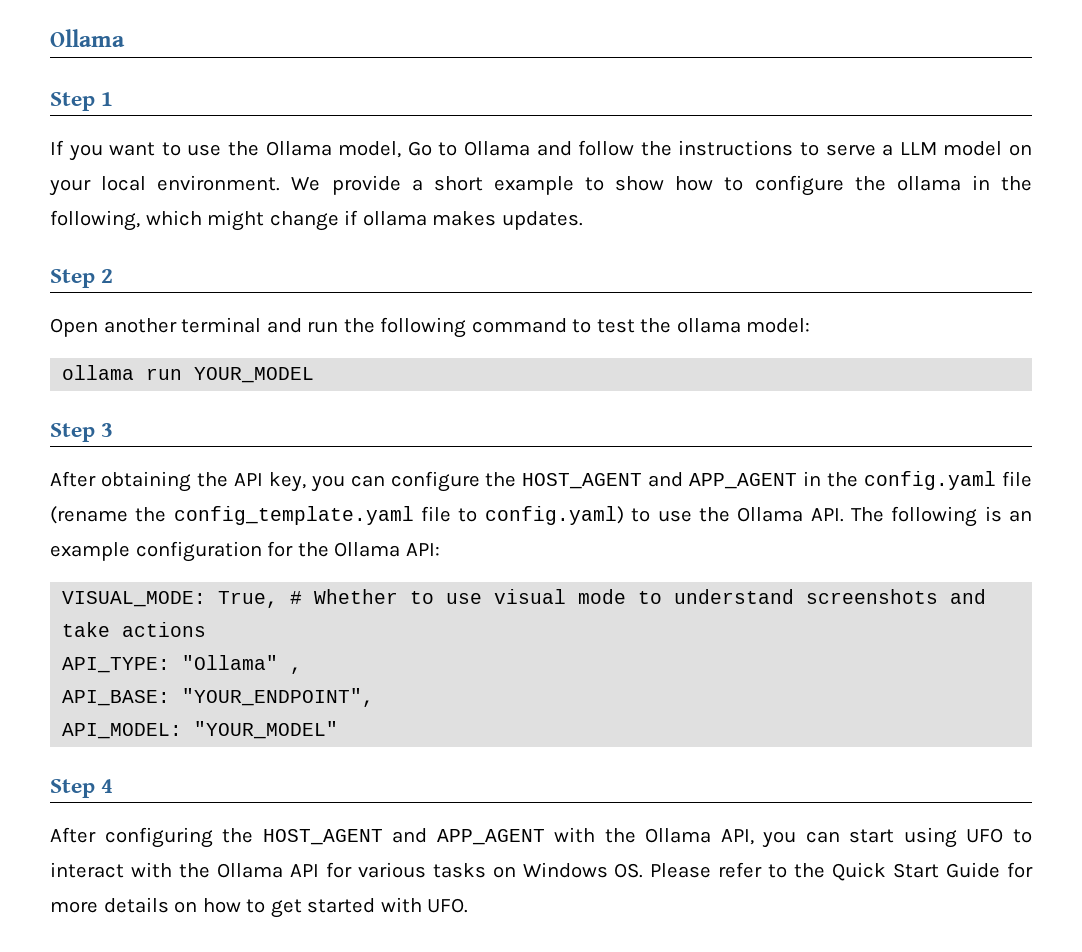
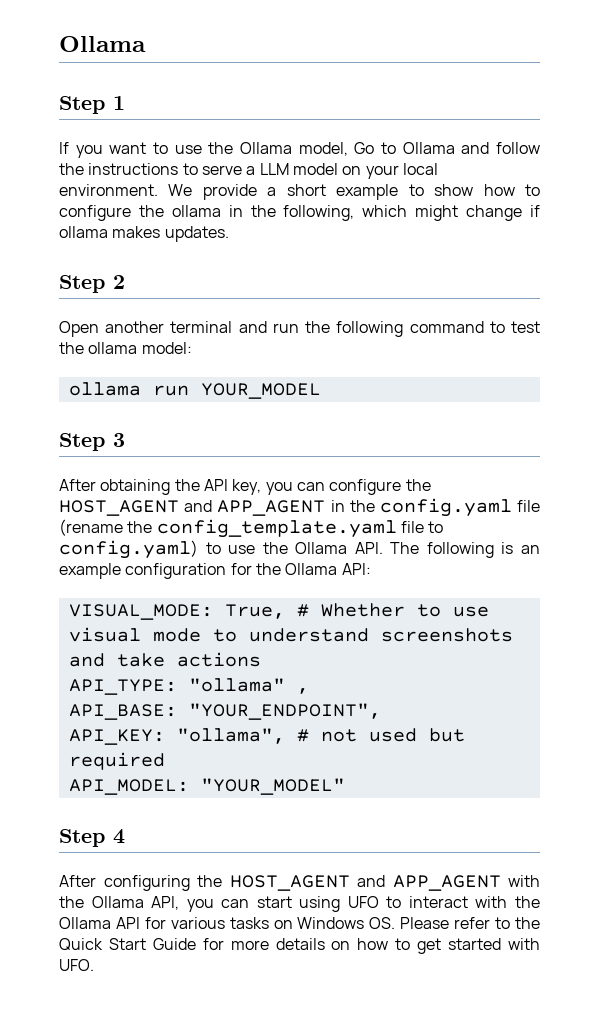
[182,655,279,670] "Ollama" -> [188,678,285,692] "ollama"
(375, 697) none -> [68,728,465,745] [68,752,165,770] // API_KEY: "ollama", # not used but required

